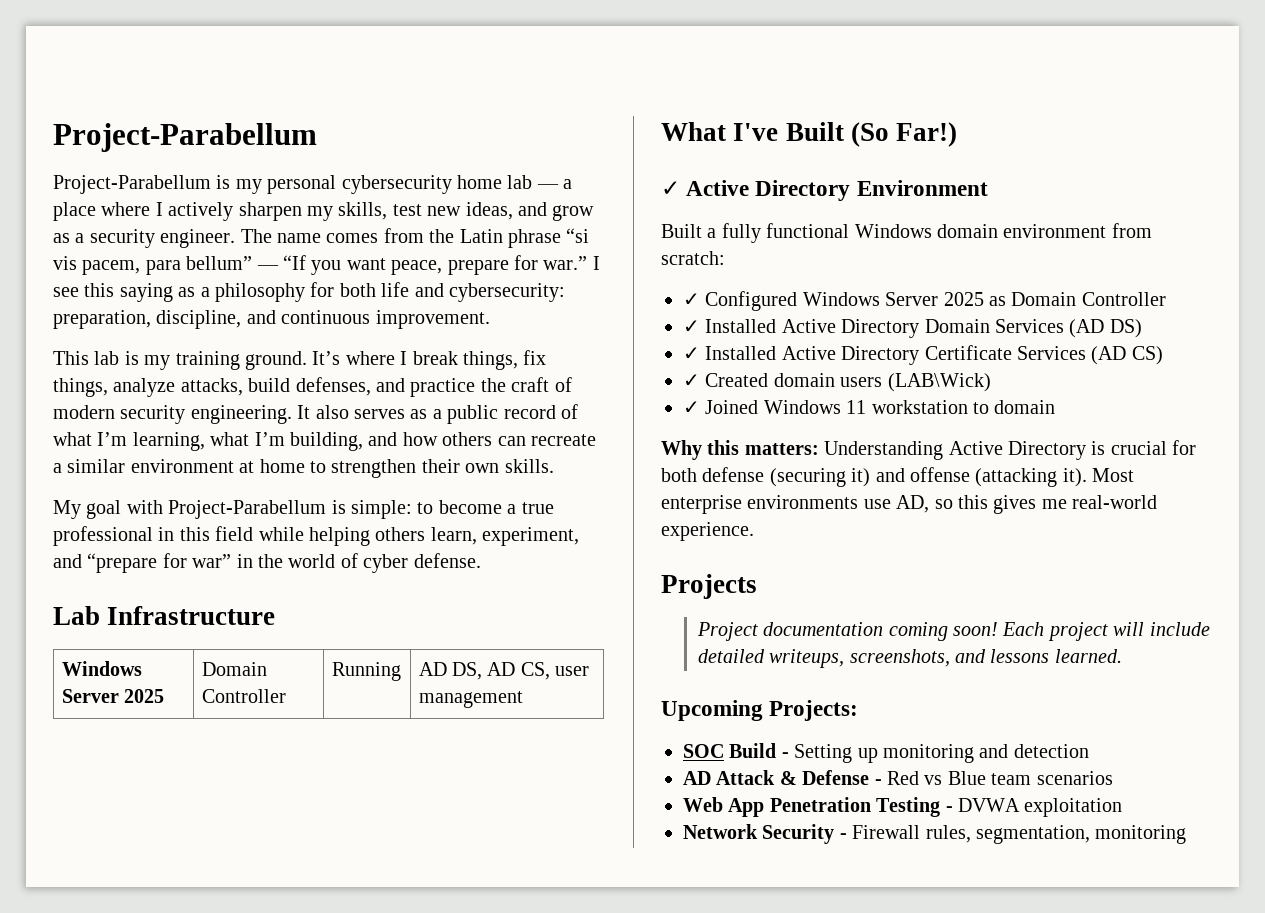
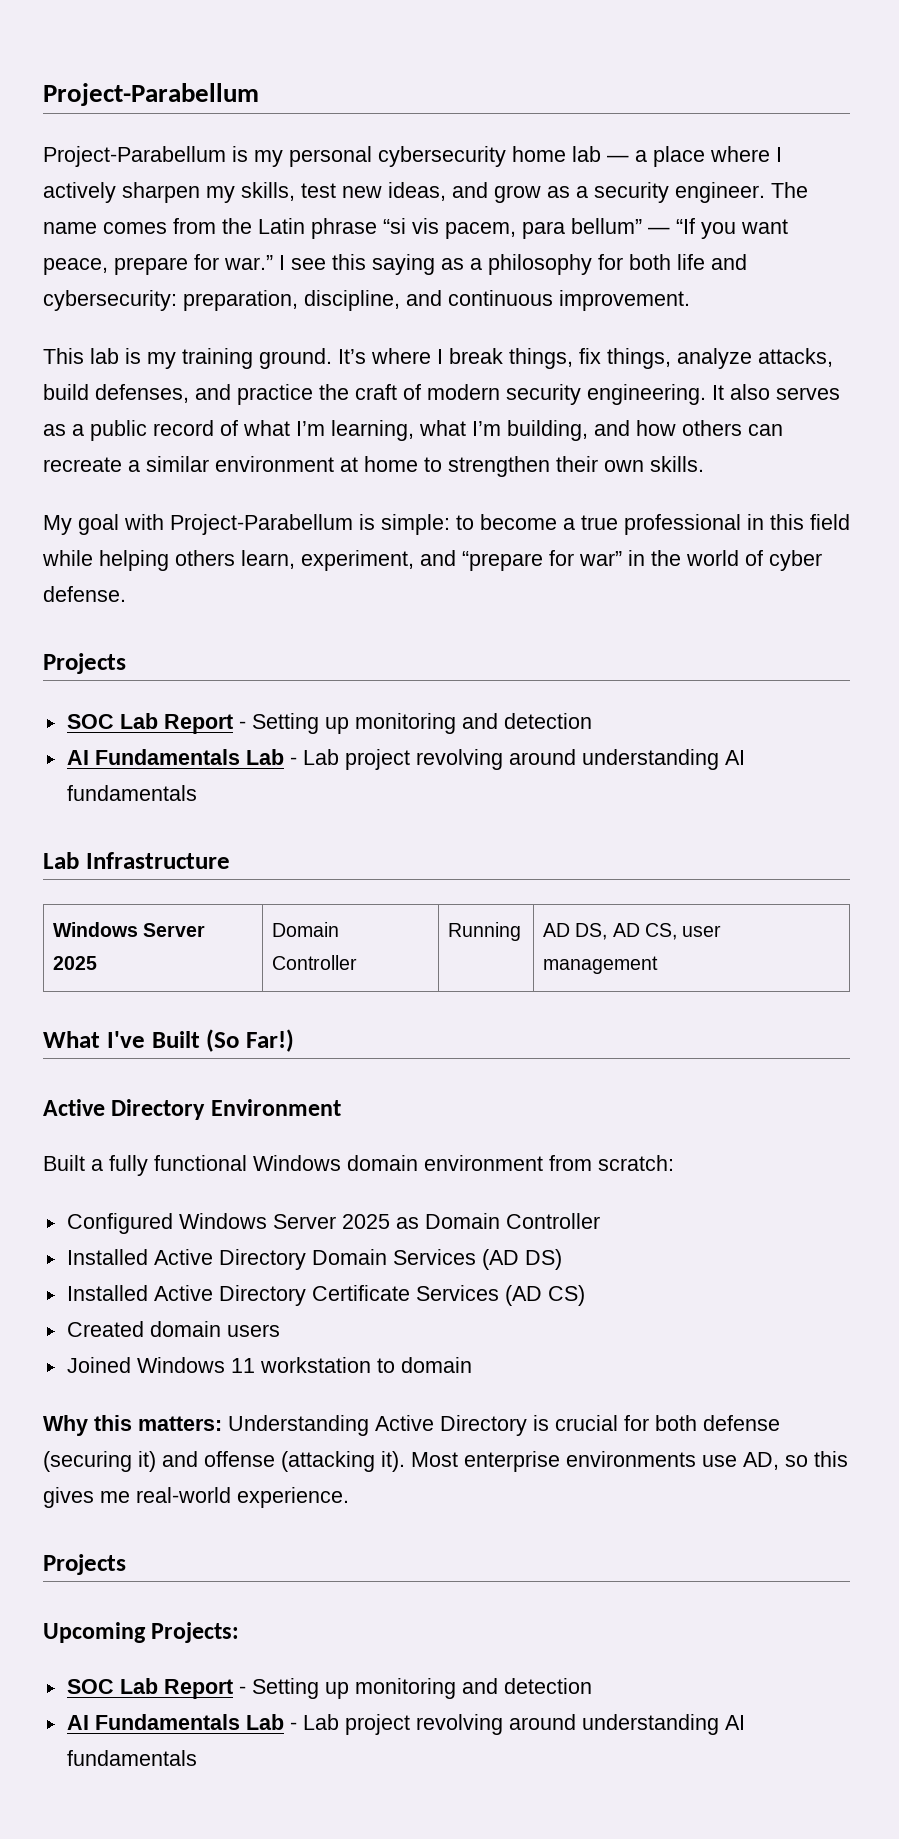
(481, 560) none -> [43,653,126,674] [66,713,592,734] [66,749,745,770] [66,785,197,801] // Projects // SOC Lab Report - Setting up monitoring and detection // AI Fundamentals Lab - Lab project revolving around understanding AI fundamentals
[661,181,680,196] ✓ -> (294, 1040) none
[683,293,700,306] ✓ -> (674, 1163) none
[683,320,700,333] ✓ -> (600, 1221) none
[683,347,700,360] ✓ -> (562, 1259) none
[683,374,700,387] ✓ -> (585, 1295) none
[887,373,991,392] [683,401,700,414] (LAB\Wick) // ✓ -> (280, 1330) //
[696,622,1210,641] [697,649,1122,668] // Project documentation coming soon! Each project will include detailed writeups, screenshots, and lessons learned. -> (126, 1564) none
[729,743,1089,763] [683,770,1113,785] [683,797,1123,817] [683,824,1187,844] Build - Setting up monitoring and detection // AD Attack & Defense - Red vs Blue team scenarios // Web App Penetration Testing - DVWA exploitation // Network Security - Firewall rules, segmentation, monitoring -> [119,1678,592,1699] [66,1714,745,1735] [66,1750,197,1766] Lab Report - Setting up monitoring and detection // AI Fundamentals Lab - Lab project revolving around understanding AI fundamentals

